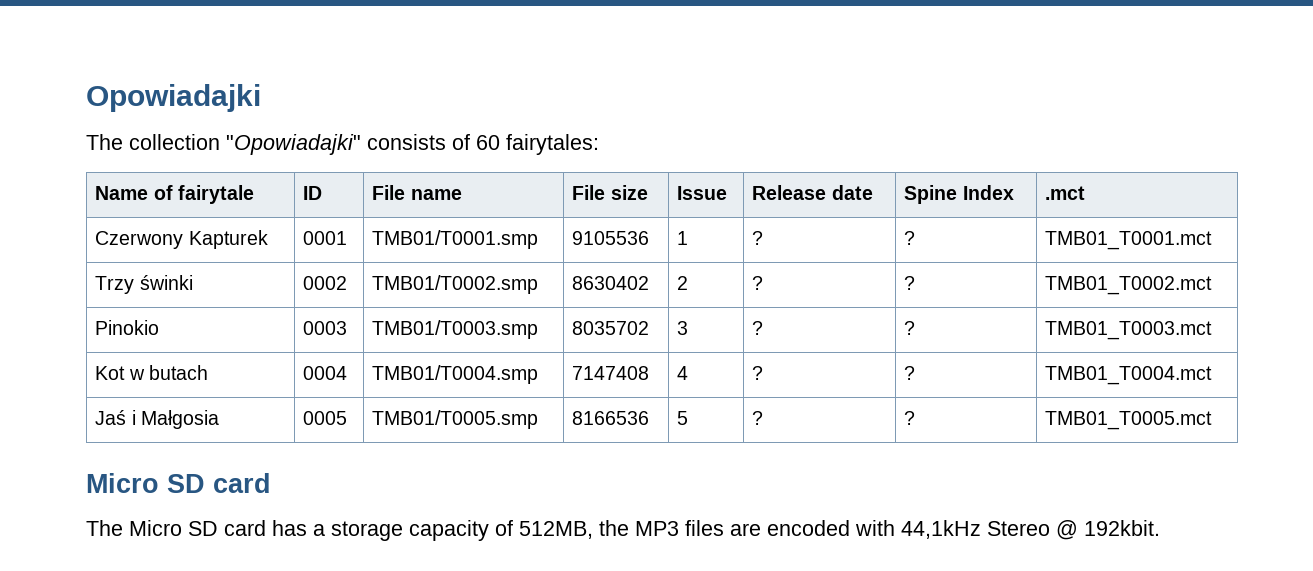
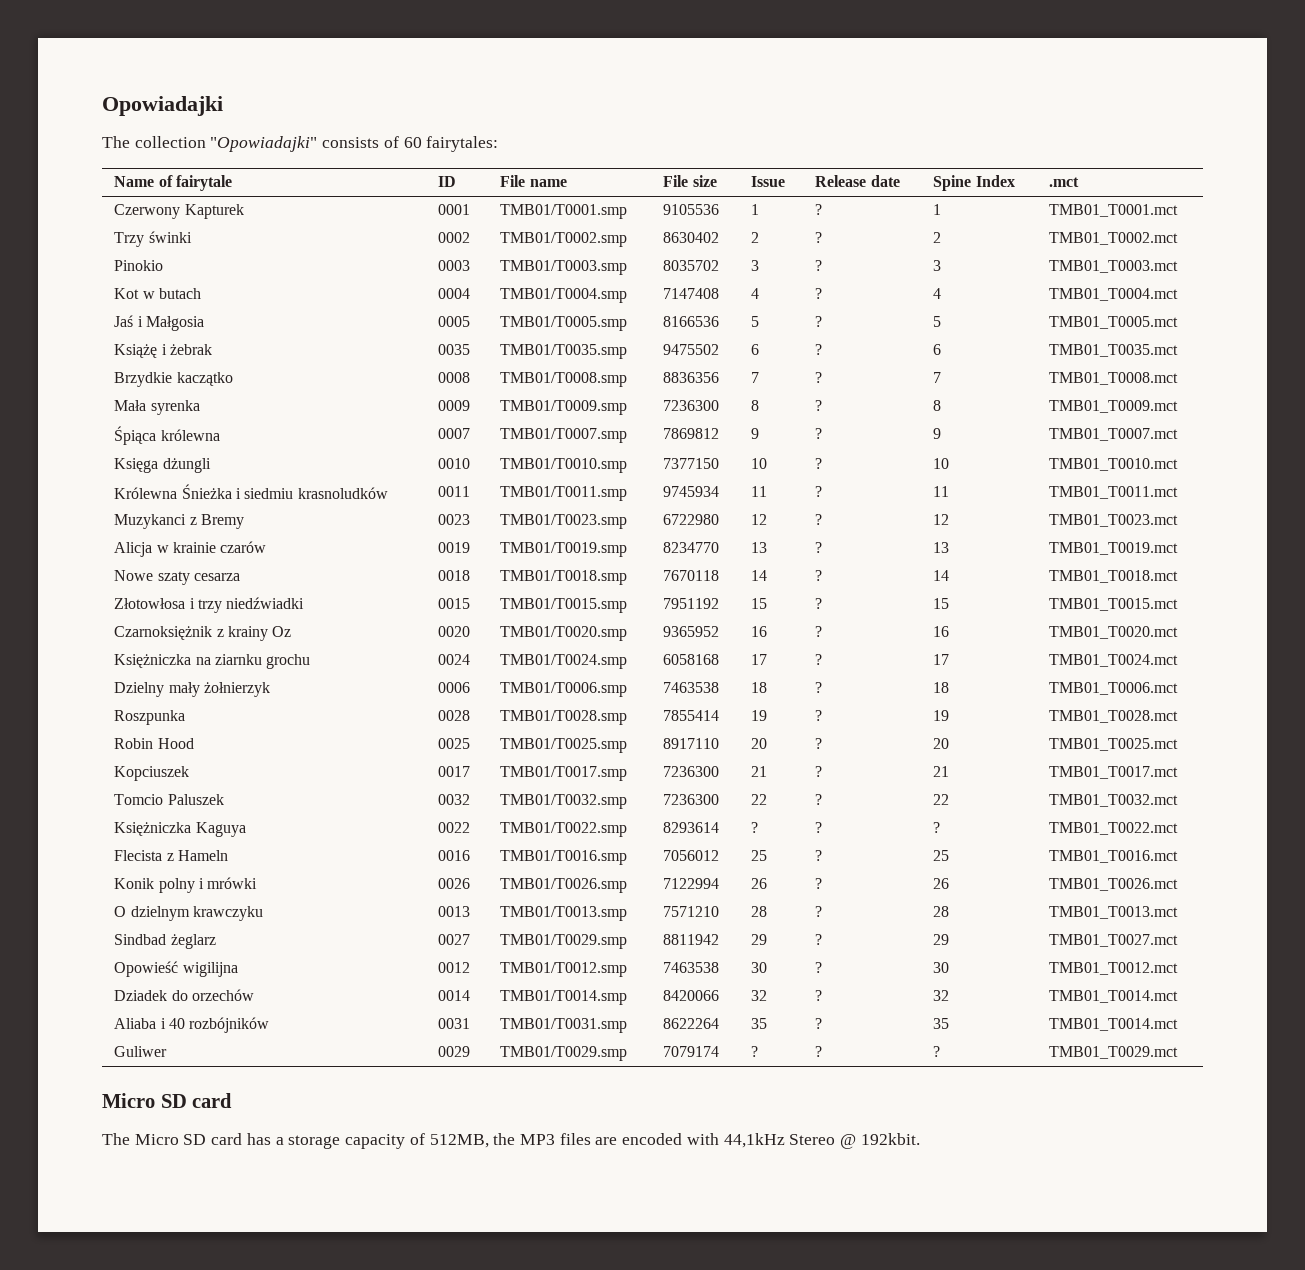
[904,231,916,245] ? -> [933,204,942,215] 1
[904,276,916,290] ? -> [933,232,942,243] 2
[904,321,916,335] ? -> [933,260,942,271] 3
[904,366,916,380] ? -> [933,288,942,299] 4
[904,411,916,425] [1045,411,1213,430] ? | TMB01_T0005.mct -> [933,316,942,327] [1049,316,1179,329] [114,344,213,358] [438,344,471,355] [500,344,628,359] [663,344,720,355] [751,344,760,355] [815,344,823,355] [933,344,942,355] [1049,344,1179,357] [114,372,233,387] [438,372,471,383] [500,372,628,387] [663,372,720,383] [751,372,760,383] [815,372,823,383] [933,372,942,383] [1049,372,1179,385] [114,400,200,415] [438,400,471,411] [500,400,628,415] [663,400,720,411] [751,400,760,411] [815,400,823,411] [933,400,942,411] [1049,400,1179,413] [114,426,220,445] [438,428,471,439] [500,428,628,443] [663,428,720,439] [751,428,760,439] [815,428,823,439] [933,428,942,439] [1049,428,1179,441] [114,458,211,473] [438,458,471,469] [500,458,628,473] [663,458,720,469] [751,458,768,469] [815,458,823,469] [933,458,950,469] [1049,458,1179,471] [114,484,388,499] [438,486,471,497] [500,486,628,501] [663,486,720,497] [751,486,768,497] [815,486,823,497] [933,486,950,497] [1049,486,1179,499] [114,514,245,529] [438,514,471,525] [500,514,628,529] [663,514,720,525] [751,514,768,525] [815,514,823,525] [933,514,950,525] [1049,514,1179,527] [114,541,267,557] [438,542,471,553] [500,542,628,557] [663,542,720,553] [751,542,768,553] [815,542,823,553] [933,542,950,553] [1049,542,1179,555] [114,570,241,585] [438,570,471,581] [500,570,628,585] [663,570,720,581] [751,570,768,581] [815,570,823,581] [933,570,950,581] [1049,570,1179,583] [114,597,305,613] [438,598,471,609] [500,598,628,613] [663,598,720,609] [751,598,768,609] [815,598,823,609] [933,598,950,609] [1049,598,1179,611] [114,626,292,641] [438,626,471,637] [500,626,628,641] [663,626,720,637] [751,626,768,637] [815,626,823,637] [933,626,950,637] [1049,626,1179,639] [114,654,311,669] [438,654,471,665] [500,654,628,669] [663,654,720,665] [751,654,768,665] [815,654,823,665] [933,654,950,665] [1049,654,1179,667] [114,682,271,697] [438,682,471,693] [500,682,628,697] [663,682,720,693] [751,682,768,693] [815,682,823,693] [933,682,950,693] [1049,682,1179,695] [114,710,186,725] [438,710,471,721] [500,710,628,725] [663,710,720,721] [751,710,768,721] [815,710,823,721] [933,710,950,721] [1049,710,1179,723] [114,738,194,749] [438,738,471,749] [500,738,628,753] [663,738,720,749] [751,738,768,749] [815,738,823,749] [933,738,950,749] [1049,738,1179,751] [114,766,190,781] [438,766,471,777] [500,766,628,781] [663,766,720,777] [751,766,768,777] [815,766,823,777] [933,766,950,777] [1049,766,1179,779] [114,794,224,805] [438,794,471,805] [500,794,628,809] [663,794,720,805] [751,794,768,805] [815,794,823,805] [933,794,950,805] [1049,794,1179,807] [114,822,246,837] [438,822,471,833] [500,822,628,837] [663,822,720,833] [751,822,759,833] [815,822,823,833] [933,822,941,833] [1049,822,1179,835] [114,850,229,861] [438,850,471,861] [500,850,628,865] [663,850,720,861] [751,850,768,861] [815,850,823,861] [933,850,950,861] [1049,850,1179,863] [114,877,258,893] [438,878,471,889] [500,878,628,893] [663,878,720,889] [751,878,768,889] [815,878,823,889] [933,878,950,889] [1049,878,1179,891] [114,906,264,921] [438,906,471,917] [500,906,628,921] [663,906,720,917] [751,906,768,917] [815,906,823,917] [933,906,950,917] [1049,906,1179,919] [114,934,216,949] [438,934,471,945] [500,934,628,949] [663,934,720,945] [751,934,768,945] [815,934,823,945] [933,934,950,945] [1049,934,1179,947] [114,961,238,977] [438,962,471,973] [500,962,628,977] [663,962,720,973] [751,962,768,973] [815,962,823,973] [933,962,950,973] [1049,962,1179,975] [114,989,255,1001] [438,990,471,1001] [500,990,628,1005] [663,990,720,1001] [751,990,768,1001] [815,990,823,1001] [933,990,950,1001] [1049,990,1179,1003] [114,1017,270,1033] [438,1018,471,1029] [500,1018,628,1033] [663,1018,720,1029] [751,1018,768,1029] [815,1018,823,1029] [933,1018,950,1029] [1049,1018,1179,1031] [114,1046,168,1057] [438,1046,471,1057] [500,1046,628,1061] [663,1046,720,1057] [751,1046,759,1057] [815,1046,823,1057] [933,1046,941,1057] [1049,1046,1179,1059] 5 | TMB01_T0005.mct // Książę i żebrak | 0035 | TMB01/T0035.smp | 9475502 | 6 | ? | 6 | TMB01_T0035.mct // Brzydkie kaczątko | 0008 | TMB01/T0008.smp | 8836356 | 7 | ? | 7 | TMB01_T0008.mct // Mała syrenka | 0009 | TMB01/T0009.smp | 7236300 | 8 | ? | 8 | TMB01_T0009.mct // Śpiąca królewna | 0007 | TMB01/T0007.smp | 7869812 | 9 | ? | 9 | TMB01_T0007.mct // Księga dżungli | 0010 | TMB01/T0010.smp | 7377150 | 10 | ? | 10 | TMB01_T0010.mct // Królewna Śnieżka i siedmiu krasnoludków | 0011 | TMB01/T0011.smp | 9745934 | 11 | ? | 11 | TMB01_T0011.mct // Muzykanci z Bremy | 0023 | TMB01/T0023.smp | 6722980 | 12 | ? | 12 | TMB01_T0023.mct // Alicja w krainie czarów | 0019 | TMB01/T0019.smp | 8234770 | 13 | ? | 13 | TMB01_T0019.mct // Nowe szaty cesarza | 0018 | TMB01/T0018.smp | 7670118 | 14 | ? | 14 | TMB01_T0018.mct // Złotowłosa i trzy niedźwiadki | 0015 | TMB01/T0015.smp | 7951192 | 15 | ? | 15 | TMB01_T0015.mct // Czarnoksiężnik z krainy Oz | 0020 | TMB01/T0020.smp | 9365952 | 16 | ? | 16 | TMB01_T0020.mct // Księżniczka na ziarnku grochu | 0024 | TMB01/T0024.smp | 6058168 | 17 | ? | 17 | TMB01_T0024.mct // Dzielny mały żołnierzyk | 0006 | TMB01/T0006.smp | 7463538 | 18 | ? | 18 | TMB01_T0006.mct // Roszpunka | 0028 | TMB01/T0028.smp | 7855414 | 19 | ? | 19 | TMB01_T0028.mct // Robin Hood | 0025 | TMB01/T0025.smp | 8917110 | 20 | ? | 20 | TMB01_T0025.mct // Kopciuszek | 0017 | TMB01/T0017.smp | 7236300 | 21 | ? | 21 | TMB01_T0017.mct // Tomcio Paluszek | 0032 | TMB01/T0032.smp | 7236300 | 22 | ? | 22 | TMB01_T0032.mct // Księżniczka Kaguya | 0022 | TMB01/T0022.smp | 8293614 | ? | ? | ? | TMB01_T0022.mct // Flecista z Hameln | 0016 | TMB01/T0016.smp | 7056012 | 25 | ? | 25 | TMB01_T0016.mct // Konik polny i mrówki | 0026 | TMB01/T0026.smp | 7122994 | 26 | ? | 26 | TMB01_T0026.mct // O dzielnym krawczyku | 0013 | TMB01/T0013.smp | 7571210 | 28 | ? | 28 | TMB01_T0013.mct // Sindbad żeglarz | 0027 | TMB01/T0029.smp | 8811942 | 29 | ? | 29 | TMB01_T0027.mct // Opowieść wigilijna | 0012 | TMB01/T0012.smp | 7463538 | 30 | ? | 30 | TMB01_T0012.mct // Dziadek do orzechów | 0014 | TMB01/T0014.smp | 8420066 | 32 | ? | 32 | TMB01_T0014.mct // Aliaba i 40 rozbójników | 0031 | TMB01/T0031.smp | 8622264 | 35 | ? | 35 | TMB01_T0014.mct // Guliwer | 0029 | TMB01/T0029.smp | 7079174 | ? | ? | ? | TMB01_T0029.mct

